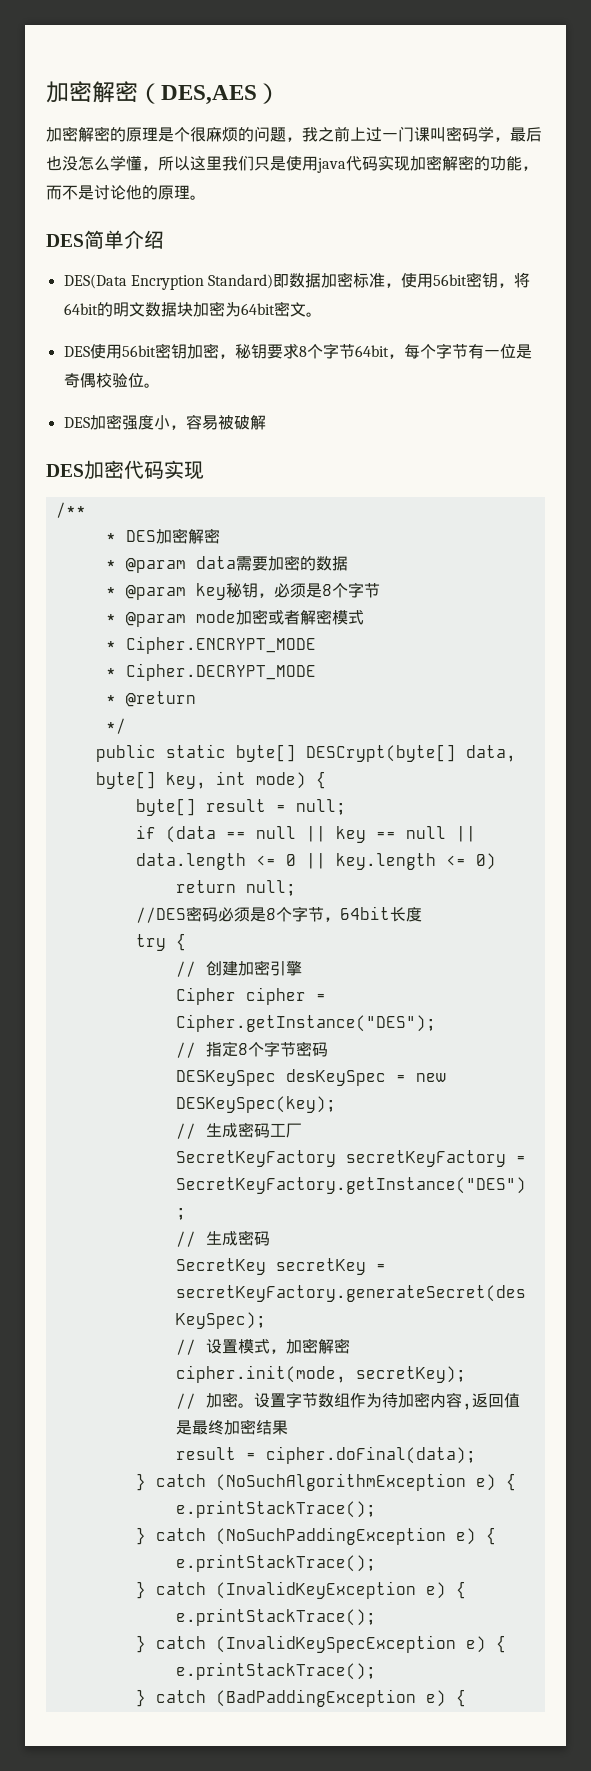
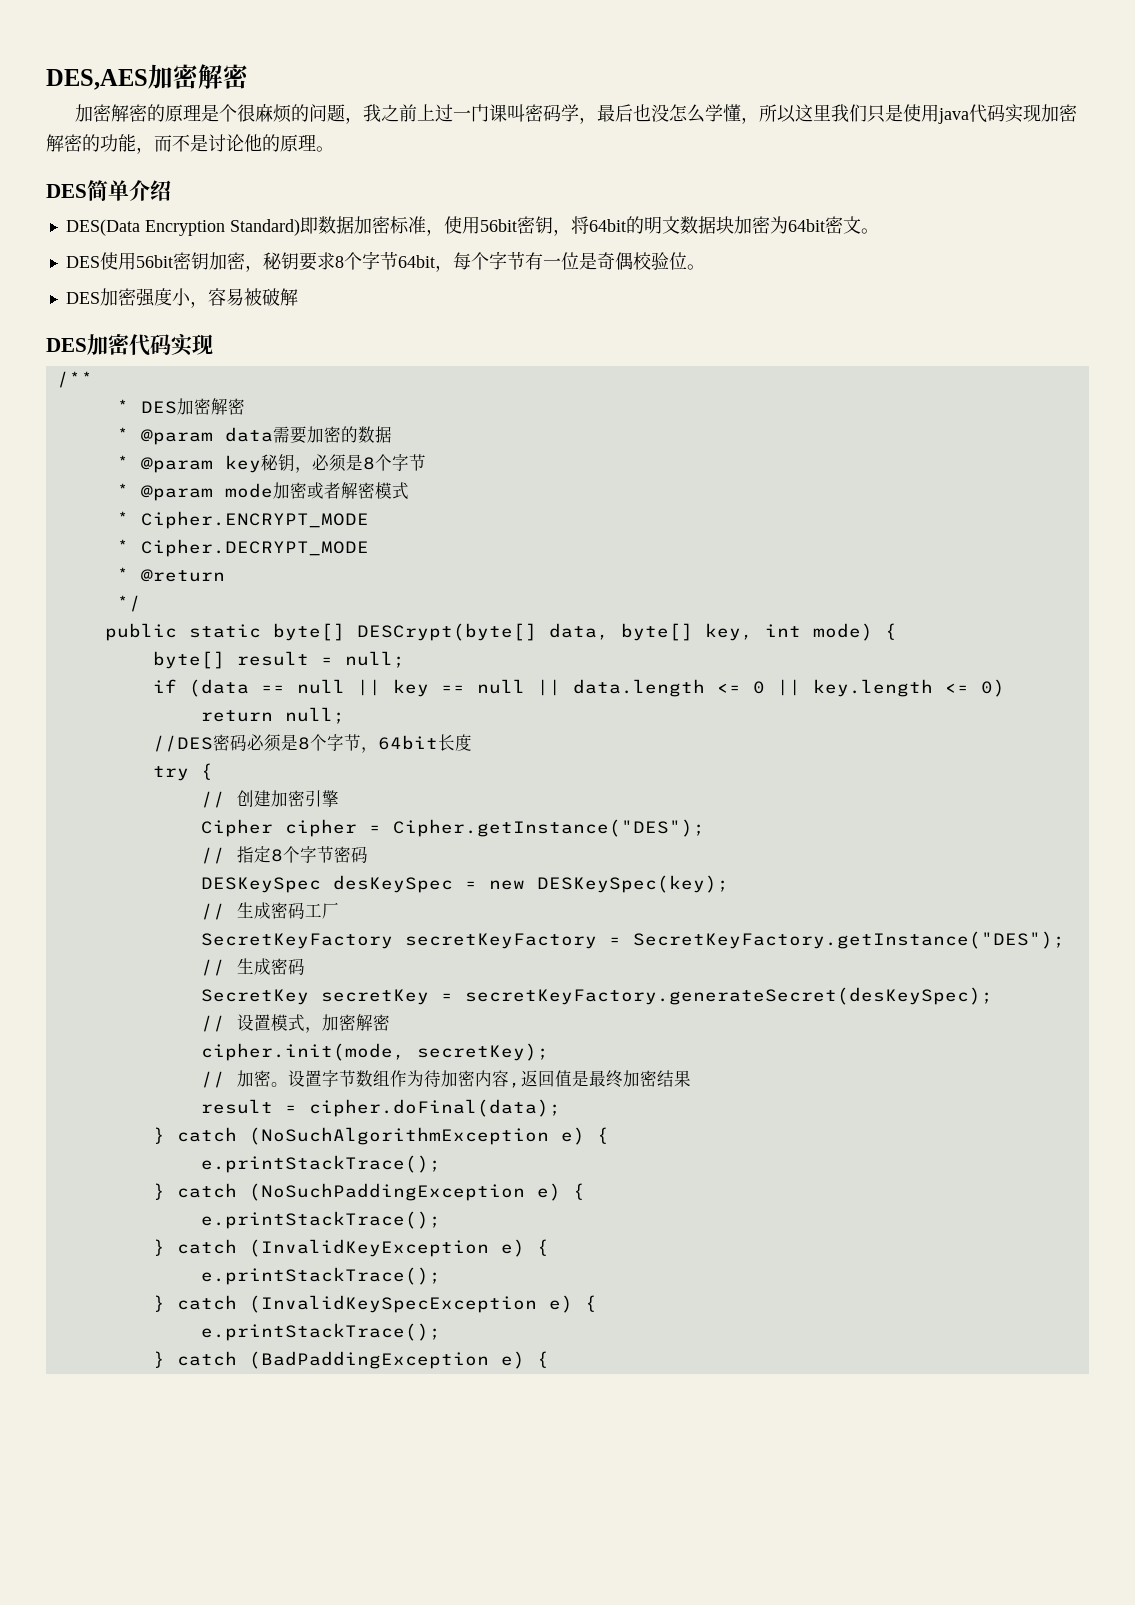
[46,81,280,105] 加密解密（DES,AES） -> [46,64,249,90] DES,AES加密解密

